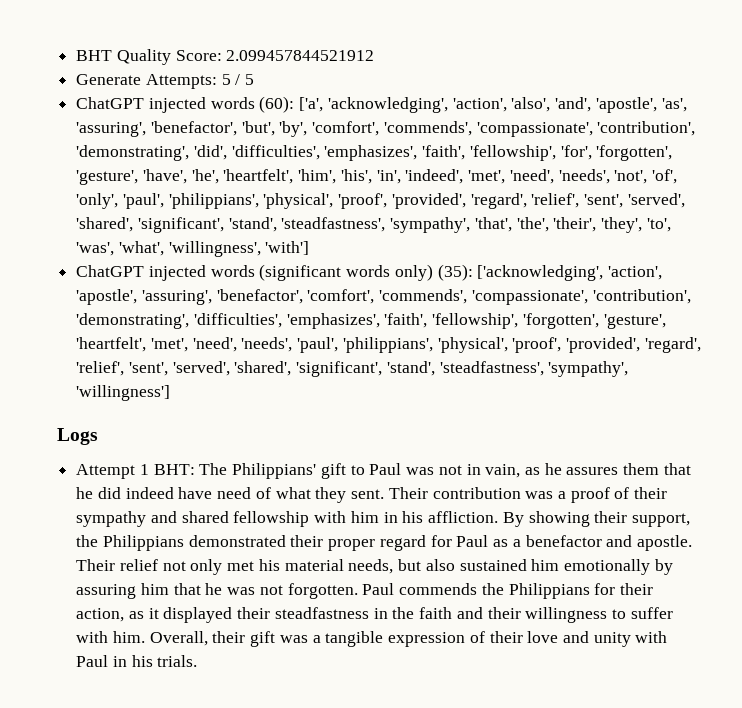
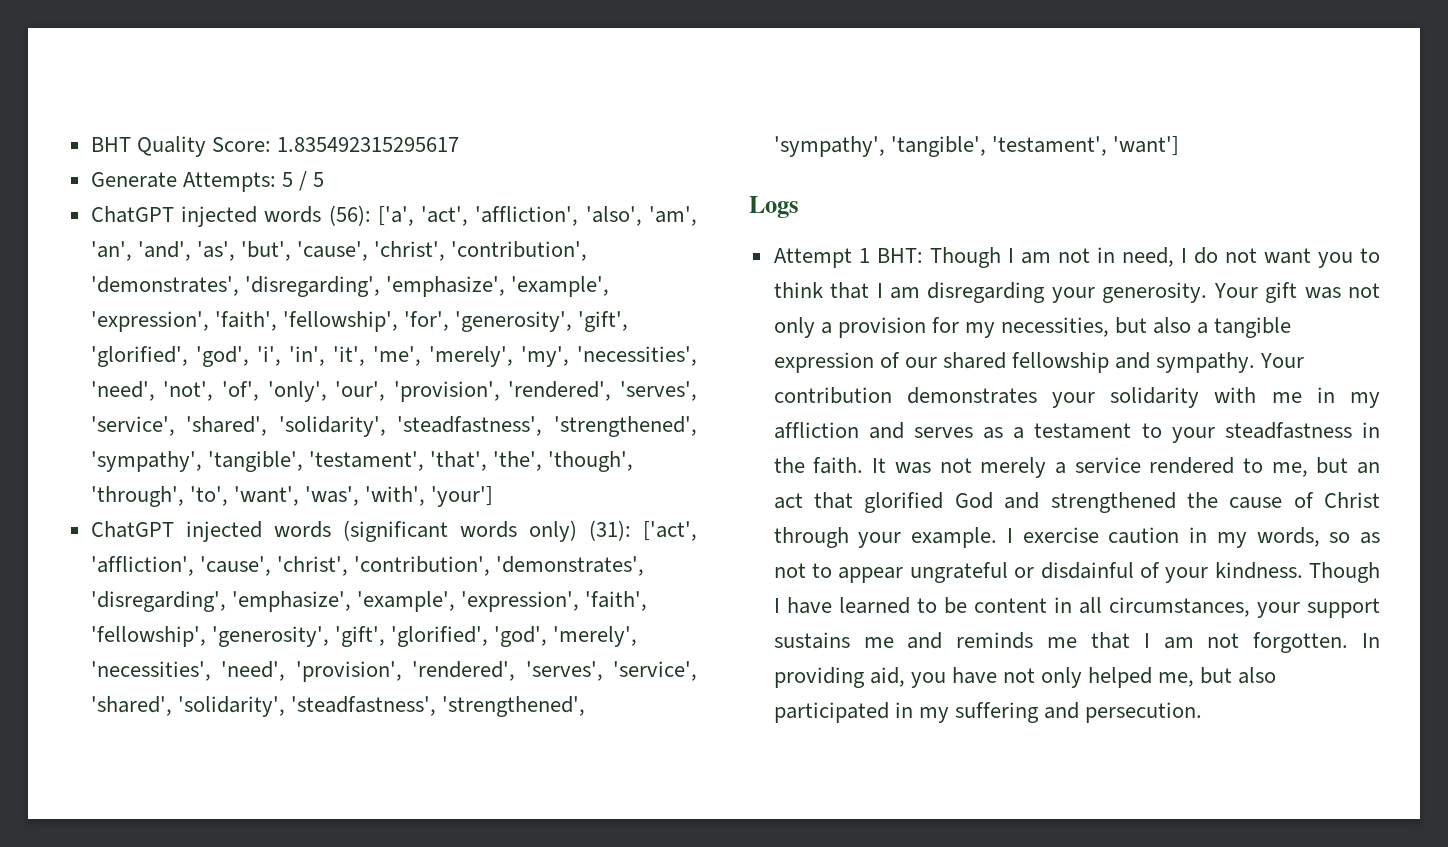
[226,50,375,61] 2.099457844521912 -> [276,137,459,152] 1.835492315295617
[259,96,687,113] [76,121,696,137] [76,145,673,161] [76,169,677,185] [76,193,685,209] [76,217,671,233] [76,241,310,257] (60): ['a', 'acknowledging', 'action', 'also', 'and', 'apostle', 'as', 'assuring', 'benefactor', 'but', 'by', 'comfort', 'commends', 'compassionate', 'contribution', 'demonstrating', 'did', 'difficulties', 'emphasizes', 'faith', 'fellowship', 'for', 'forgotten', 'gesture', 'have', 'he', 'heartfelt', 'him', 'his', 'in', 'indeed', 'met', 'need', 'needs', 'not', 'of', 'only', 'paul', 'philippians', 'physical', 'proof', 'provided', 'regard', 'relief', 'sent', 'served', 'shared', 'significant', 'stand', 'steadfastness', 'sympathy', 'that', 'the', 'their', 'they', 'to', 'was', 'what', 'willingness', 'with'] -> [328,205,697,226] [90,241,588,261] [90,276,609,297] [90,311,629,332] [90,346,697,367] [90,381,698,402] [90,416,697,437] [90,451,634,472] [90,486,494,507] (56): ['a', 'act', 'affliction', 'also', 'am', 'an', 'and', 'as', 'but', 'cause', 'christ', 'contribution', 'demonstrates', 'disregarding', 'emphasize', 'example', 'expression', 'faith', 'fellowship', 'for', 'generosity', 'gift', 'glorified', 'god', 'i', 'in', 'it', 'me', 'merely', 'my', 'necessities', 'need', 'not', 'of', 'only', 'our', 'provision', 'rendered', 'serves', 'service', 'shared', 'solidarity', 'steadfastness', 'strengthened', 'sympathy', 'tangible', 'testament', 'that', 'the', 'though', 'through', 'to', 'want', 'was', 'with', 'your']
[437,264,663,281] [76,289,691,305] [76,313,666,329] [76,337,701,353] [76,361,629,377] [76,385,171,401] [57,428,98,445] [76,463,691,479] [76,487,668,503] [76,511,690,527] [76,535,692,551] [76,559,673,575] [76,583,653,599] [76,607,673,623] [76,631,668,647] [76,655,198,667] (35): ['acknowledging', 'action', 'apostle', 'assuring', 'benefactor', 'comfort', 'commends', 'compassionate', 'contribution', 'demonstrating', 'difficulties', 'emphasizes', 'faith', 'fellowship', 'forgotten', 'gesture', 'heartfelt', 'met', 'need', 'needs', 'paul', 'philippians', 'physical', 'proof', 'provided', 'regard', 'relief', 'sent', 'served', 'shared', 'significant', 'stand', 'steadfastness', 'sympathy', 'willingness'] // Logs // Attempt 1 BHT: The Philippians' gift to Paul was not in vain, as he assures them that he did indeed have need of what they sent. Their contribution was a proof of their sympathy and shared fellowship with him in his affliction. By showing their support, the Philippians demonstrated their proper regard for Paul as a benefactor and apostle. Their relief not only met his material needs, but also sustained him emotionally by assuring him that he was not forgotten. Paul commends the Philippians for their action, as it displayed their steadfastness in the faith and their willingness to suffer with him. Overall, their gift was a tangible expression of their love and unity with Paul in his trials. -> [588,520,697,541] [90,556,645,576] [90,591,648,612] [90,626,638,647] [90,661,697,682] [90,696,585,717] [773,136,1179,157] [749,196,799,218] [773,247,1380,268] [773,282,1380,303] [773,317,1292,338] [773,352,1305,373] [773,387,1380,408] [773,422,1380,443] [773,457,1380,478] [773,492,1380,513] [773,527,1381,548] [773,562,1380,583] [773,597,1380,618] [773,632,1380,653] [773,667,1277,688] [773,702,1203,723] (31): ['act', 'affliction', 'cause', 'christ', 'contribution', 'demonstrates', 'disregarding', 'emphasize', 'example', 'expression', 'faith', 'fellowship', 'generosity', 'gift', 'glorified', 'god', 'merely', 'necessities', 'need', 'provision', 'rendered', 'serves', 'service', 'shared', 'solidarity', 'steadfastness', 'strengthened', 'sympathy', 'tangible', 'testament', 'want'] // Logs // Attempt 1 BHT: Though I am not in need, I do not want you to think that I am disregarding your generosity. Your gift was not only a provision for my necessities, but also a tangible expression of our shared fellowship and sympathy. Your contribution demonstrates your solidarity with me in my affliction and serves as a testament to your steadfastness in the faith. It was not merely a service rendered to me, but an act that glorified God and strengthened the cause of Christ through your example. I exercise caution in my words, so as not to appear ungrateful or disdainful of your kindness. Though I have learned to be content in all circumstances, your support sustains me and reminds me that I am not forgotten. In providing aid, you have not only helped me, but also participated in my suffering and persecution.

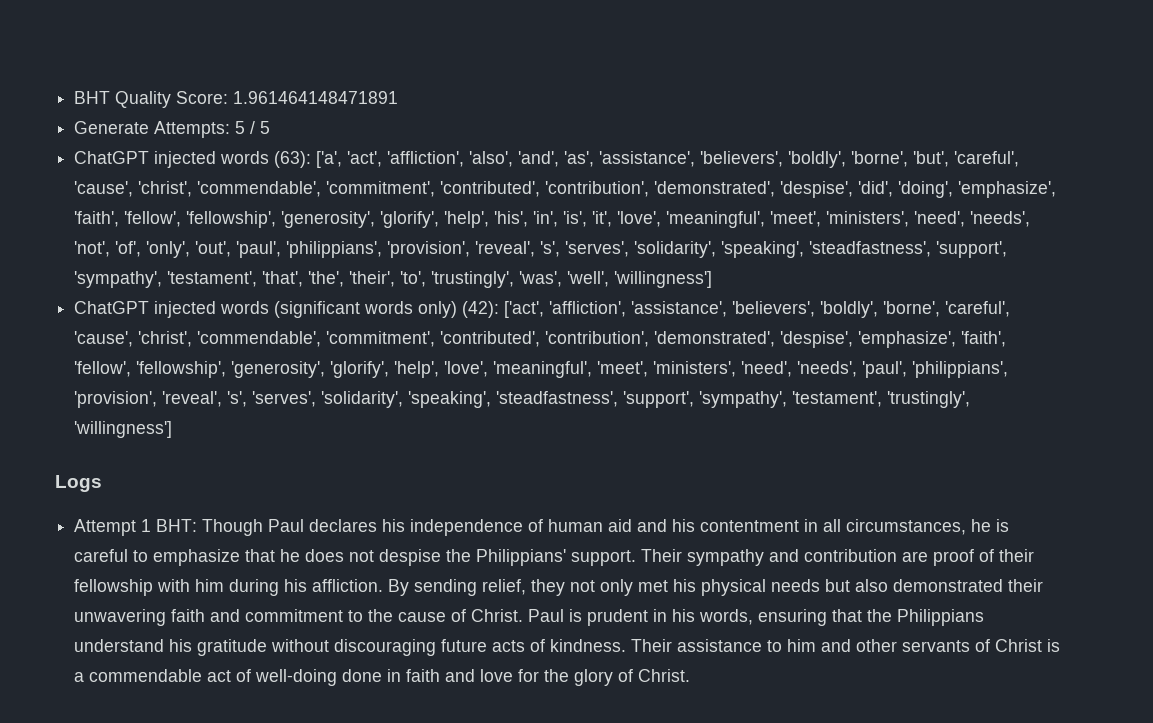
[276,137,459,152] 1.835492315295617 -> [233,91,399,104] 1.961464148471891
[328,205,371,226] (56): -> [274,151,312,168] (63):
[649,206,697,226] [90,241,588,261] [90,276,609,297] [90,311,629,332] [90,346,697,367] [90,381,698,402] [90,416,697,437] [90,451,634,472] [90,486,494,507] 'am', 'an', 'and', 'as', 'but', 'cause', 'christ', 'contribution', 'demonstrates', 'disregarding', 'emphasize', 'example', 'expression', 'faith', 'fellowship', 'for', 'generosity', 'gift', 'glorified', 'god', 'i', 'in', 'it', 'me', 'merely', 'my', 'necessities', 'need', 'not', 'of', 'only', 'our', 'provision', 'rendered', 'serves', 'service', 'shared', 'solidarity', 'steadfastness', 'strengthened', 'sympathy', 'tangible', 'testament', 'that', 'the', 'though', 'through', 'to', 'want', 'was', 'with', 'your'] -> [518,151,1020,168] [74,181,1057,198] [74,211,1031,228] [74,241,1008,258] [74,271,713,288] 'and', 'as', 'assistance', 'believers', 'boldly', 'borne', 'but', 'careful', 'cause', 'christ', 'commendable', 'commitment', 'contributed', 'contribution', 'demonstrated', 'despise', 'did', 'doing', 'emphasize', 'faith', 'fellow', 'fellowship', 'generosity', 'glorify', 'help', 'his', 'in', 'is', 'it', 'love', 'meaningful', 'meet', 'ministers', 'need', 'needs', 'not', 'of', 'only', 'out', 'paul', 'philippians', 'provision', 'reveal', 's', 'serves', 'solidarity', 'speaking', 'steadfastness', 'support', 'sympathy', 'testament', 'that', 'the', 'their', 'to', 'trustingly', 'was', 'well', 'willingness']
[588,520,631,541] (31): -> [462,301,500,318] (42):
[199,556,645,576] [90,591,648,612] [90,626,638,647] [90,661,697,682] [90,696,585,717] [773,136,1179,157] 'cause', 'christ', 'contribution', 'demonstrates', 'disregarding', 'emphasize', 'example', 'expression', 'faith', 'fellowship', 'generosity', 'gift', 'glorified', 'god', 'merely', 'necessities', 'need', 'provision', 'rendered', 'serves', 'service', 'shared', 'solidarity', 'steadfastness', 'strengthened', 'sympathy', 'tangible', 'testament', 'want'] -> [631,301,1011,318] [74,331,1007,348] [74,361,1009,378] [74,391,971,408] [74,421,173,438] 'assistance', 'believers', 'boldly', 'borne', 'careful', 'cause', 'christ', 'commendable', 'commitment', 'contributed', 'contribution', 'demonstrated', 'despise', 'emphasize', 'faith', 'fellow', 'fellowship', 'generosity', 'glorify', 'help', 'love', 'meaningful', 'meet', 'ministers', 'need', 'needs', 'paul', 'philippians', 'provision', 'reveal', 's', 'serves', 'solidarity', 'speaking', 'steadfastness', 'support', 'sympathy', 'testament', 'trustingly', 'willingness']
[1007,247,1380,268] [773,282,1380,303] [773,317,1292,338] [773,352,1305,373] [773,387,1380,408] [773,422,1380,443] [773,457,1380,478] [773,492,1380,513] [773,527,1381,548] [773,562,1380,583] [773,597,1380,618] [773,632,1380,653] [773,667,1277,688] [773,702,1203,723] I am not in need, I do not want you to think that I am disregarding your generosity. Your gift was not only a provision for my necessities, but also a tangible expression of our shared fellowship and sympathy. Your contribution demonstrates your solidarity with me in my affliction and serves as a testament to your steadfastness in the faith. It was not merely a service rendered to me, but an act that glorified God and strengthened the cause of Christ through your example. I exercise caution in my words, so as not to appear ungrateful or disdainful of your kindness. Though I have learned to be content in all circumstances, your support sustains me and reminds me that I am not forgotten. In providing aid, you have not only helped me, but also participated in my suffering and persecution. -> [268,519,1010,536] [74,549,1035,566] [74,579,1044,596] [74,609,985,626] [74,639,1061,656] [74,669,691,686] Paul declares his independence of human aid and his contentment in all circumstances, he is careful to emphasize that he does not despise the Philippians' support. Their sympathy and contribution are proof of their fellowship with him during his affliction. By sending relief, they not only met his physical needs but also demonstrated their unwavering faith and commitment to the cause of Christ. Paul is prudent in his words, ensuring that the Philippians understand his gratitude without discouraging future acts of kindness. Their assistance to him and other servants of Christ is a commendable act of well-doing done in faith and love for the glory of Christ.

